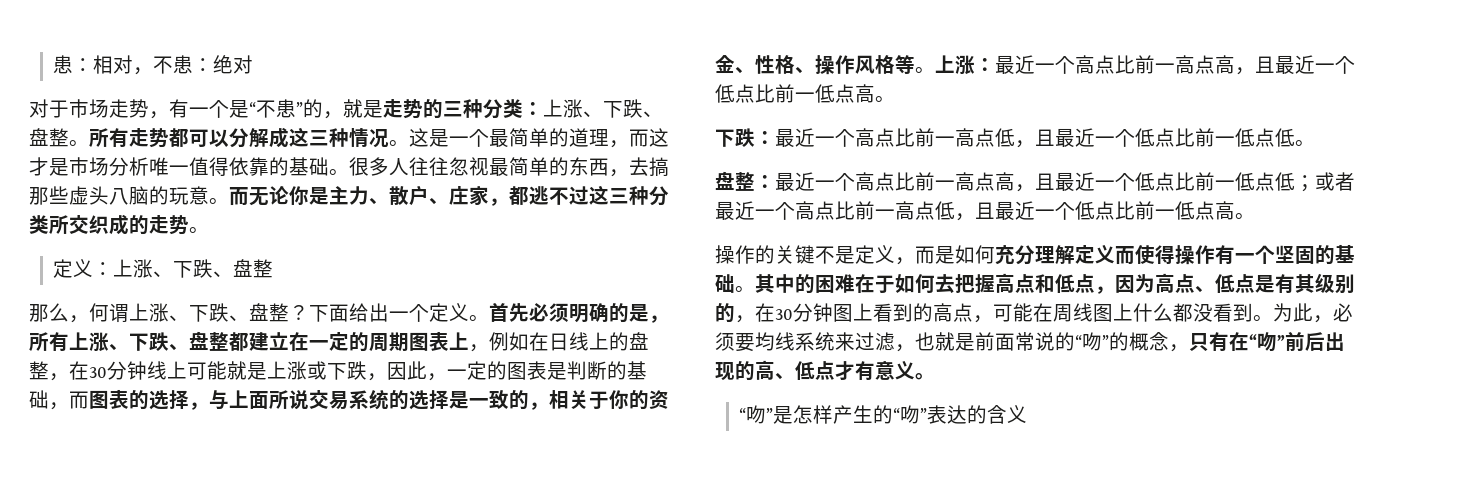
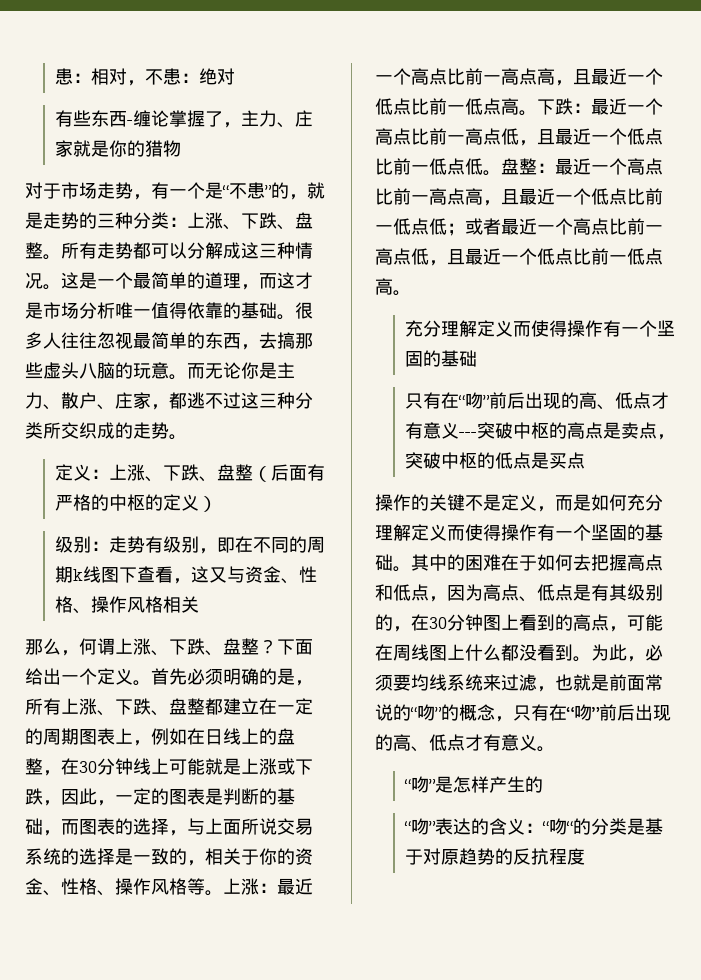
(254, 64) none -> [54,110,313,128] [54,140,181,157] // 有些东西-缠论掌握了，主力、庄家就是你的猎物
(274, 268) none -> [252,464,325,482] [54,494,217,512] [54,536,325,554] [54,566,317,584] [54,596,199,614] （后面有严格的中枢的定义） // 级别：走势有级别，即在不同的周期k线图下查看，这又与资金、性格、操作风格相关
(895, 99) // -> (537, 113) none
(1315, 143) // -> (501, 173) none
(1255, 216) none -> [404,320,675,337] [404,350,477,367] [404,392,669,410] [404,422,675,440] [404,452,585,469] // 充分理解定义而使得操作有一个坚固的基础 // 只有在“吻”前后出现的高、低点才有意义---突破中枢的高点是卖点，突破中枢的低点是买点
(894, 414) none -> (543, 784) //
(1028, 414) none -> [524,818,663,835] [404,848,585,865] ：“吻“的分类是基于对原趋势的反抗程度

